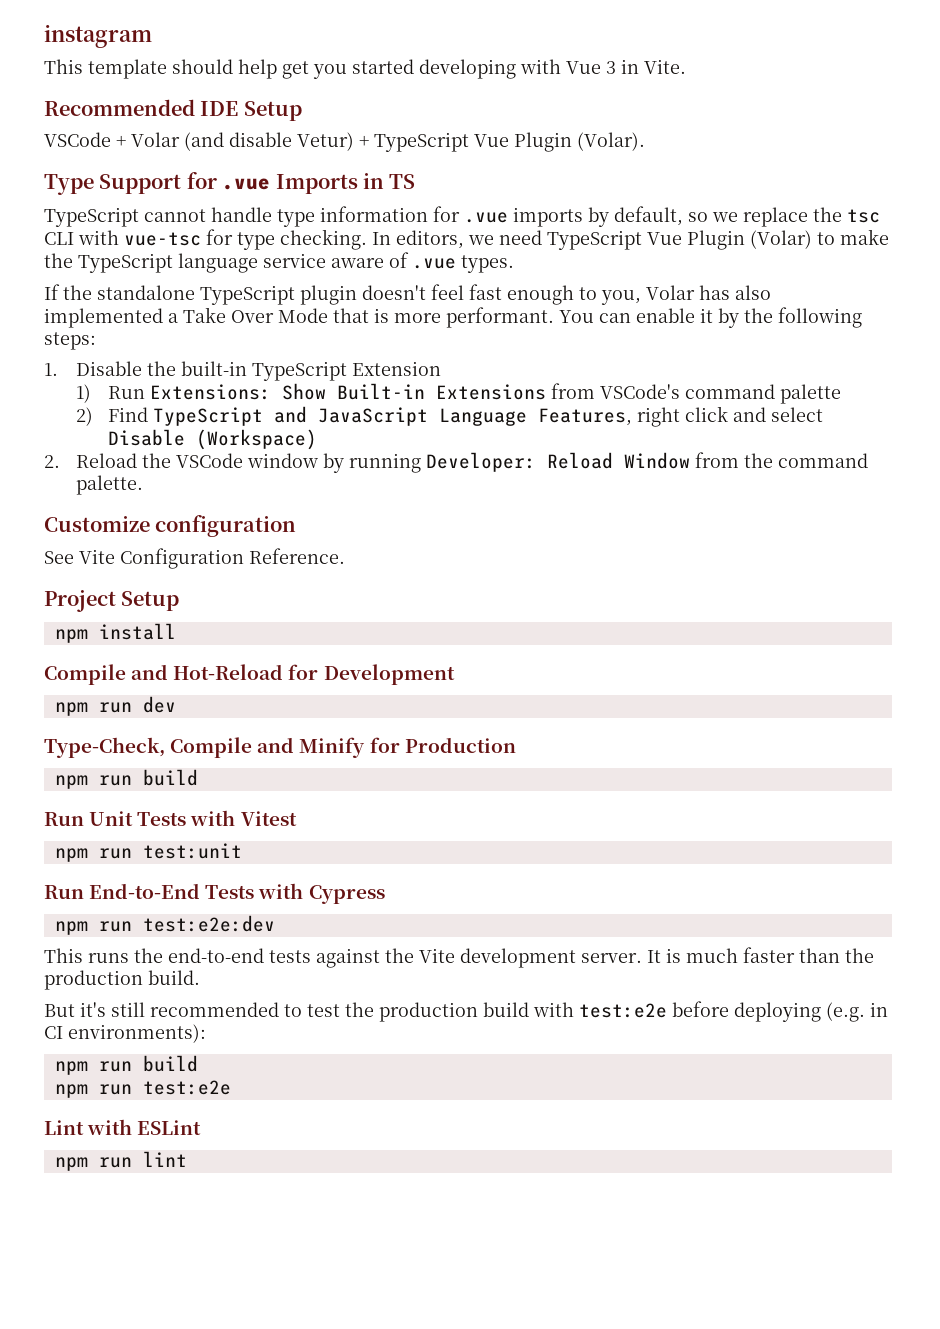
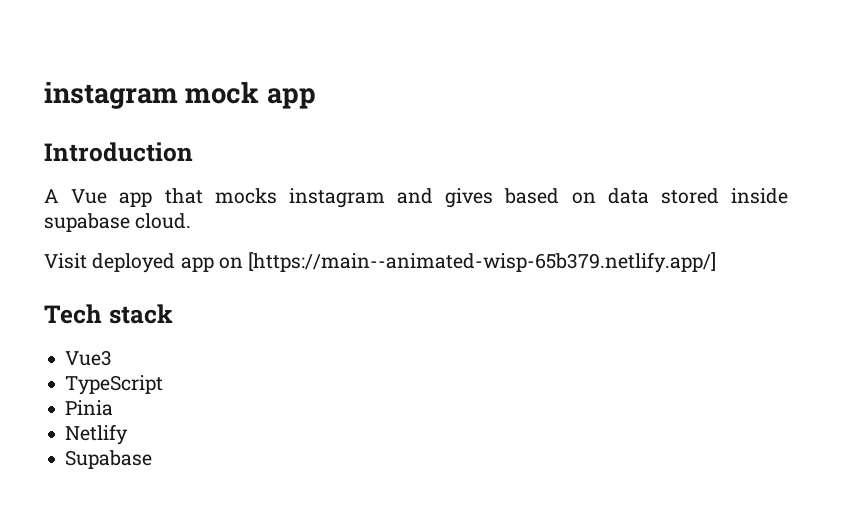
[44,24,152,48] [44,59,686,79] [44,99,302,121] [44,132,645,152] [44,172,416,195] [44,206,880,227] [44,229,889,250] [44,252,514,273] [44,284,771,305] [44,307,862,328] [44,332,96,350] [44,361,442,381] [76,383,842,404] [76,406,824,427] [108,429,318,450] [44,452,869,473] [76,475,144,495] [44,515,297,537] [44,548,345,569] [44,590,180,612] [54,623,176,643] [44,664,455,685] [54,696,176,716] [44,737,516,758] [54,769,198,789] [44,810,297,826] [54,843,242,862] [44,883,385,904] [54,915,275,935] [44,947,874,968] [44,970,200,990] [44,1001,888,1022] [44,1024,206,1043] [54,1055,198,1075] [54,1080,231,1098] [44,1119,202,1135] [54,1151,187,1171] instagram // This template should help get you started developing with Vue 3 in Vite. // Recommended IDE Setup // VSCode + Volar (and disable Vetur) + TypeScript Vue Plugin (Volar). // Type Support for .vue Imports in TS // TypeScript cannot handle type information for .vue imports by default, so we replace the tsc CLI with vue-tsc for type checking. In editors, we need TypeScript Vue Plugin (Volar) to make the TypeScript language service aware of .vue types. // If the standalone TypeScript plugin doesn't feel fast enough to you, Volar has also implemented a Take Over Mode that is more performant. You can enable it by the following steps: // 1. Disable the built-in TypeScript Extension // 1) Run Extensions: Show Built-in Extensions from VSCode's command palette // 2) Find TypeScript and JavaScript Language Features, right click and select Disable (Workspace) // 2. Reload the VSCode window by running Developer: Reload Window from the command palette. // Customize configuration // See Vite Configuration Reference. // Project Setup // npm install // Compile and Hot-Reload for Development // npm run dev // Type-Check, Compile and Minify for Production // npm run build // Run Unit Tests with Vitest // npm run test:unit // Run End-to-End Tests with Cypress // npm run test:e2e:dev // This runs the end-to-end tests against the Vite development server. It is much faster than the production build. // But it's still recommended to test the production build with test:e2e before deploying (e.g. in CI environments): // npm run build // npm run test:e2e // Lint with ESLint // npm run lint -> [44,82,316,109] [44,142,193,162] [44,188,788,208] [44,213,192,232] [44,252,717,273] [44,304,173,324] [65,350,113,366] [65,375,164,395] [65,400,114,416] [65,424,129,445] [65,450,153,469] instagram mock app // Introduction // A Vue app that mocks instagram and gives based on data stored inside supabase cloud. // Visit deployed app on [https://main--animated-wisp-65b379.netlify.app/] // Tech stack // Vue3 // TypeScript // Pinia // Netlify // Supabase

